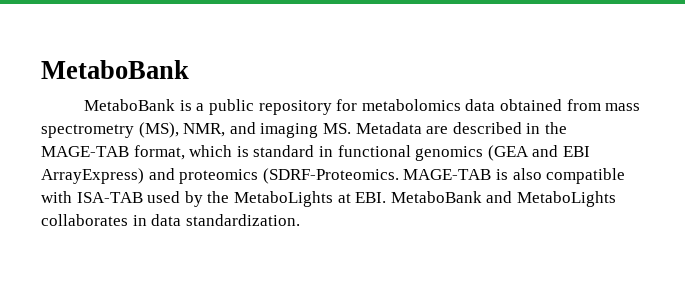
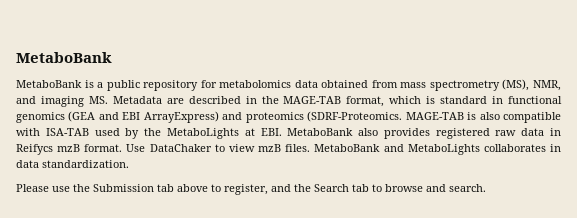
(482, 197) none -> [358,128,561,139] [16,144,381,155] also provides registered raw data in Reifycs mzB format. Use DataChaker to view mzB files. MetaboBank
(300, 220) none -> [16,184,486,195] // Please use the Submission tab above to register, and the Search tab to browse and search.

